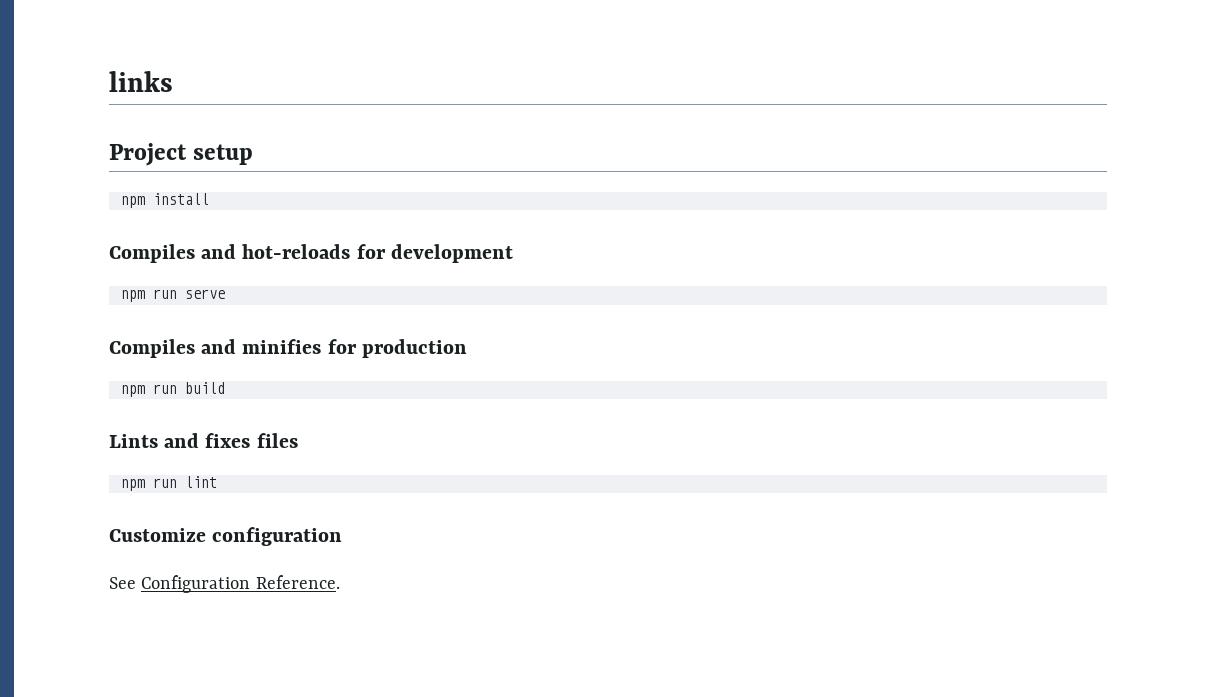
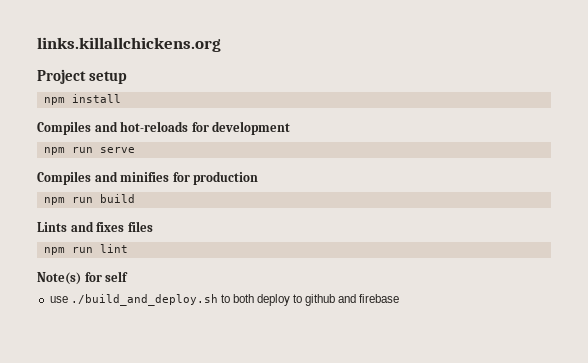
[109,71,173,92] links -> [37,37,221,52] links.killallchickens.org
[109,527,343,546] [109,575,340,593] Customize configuration // See Configuration Reference. -> [37,271,129,285] [49,294,400,306] Note(s) for self // use ./build_and_deploy.sh to both deploy to github and firebase

